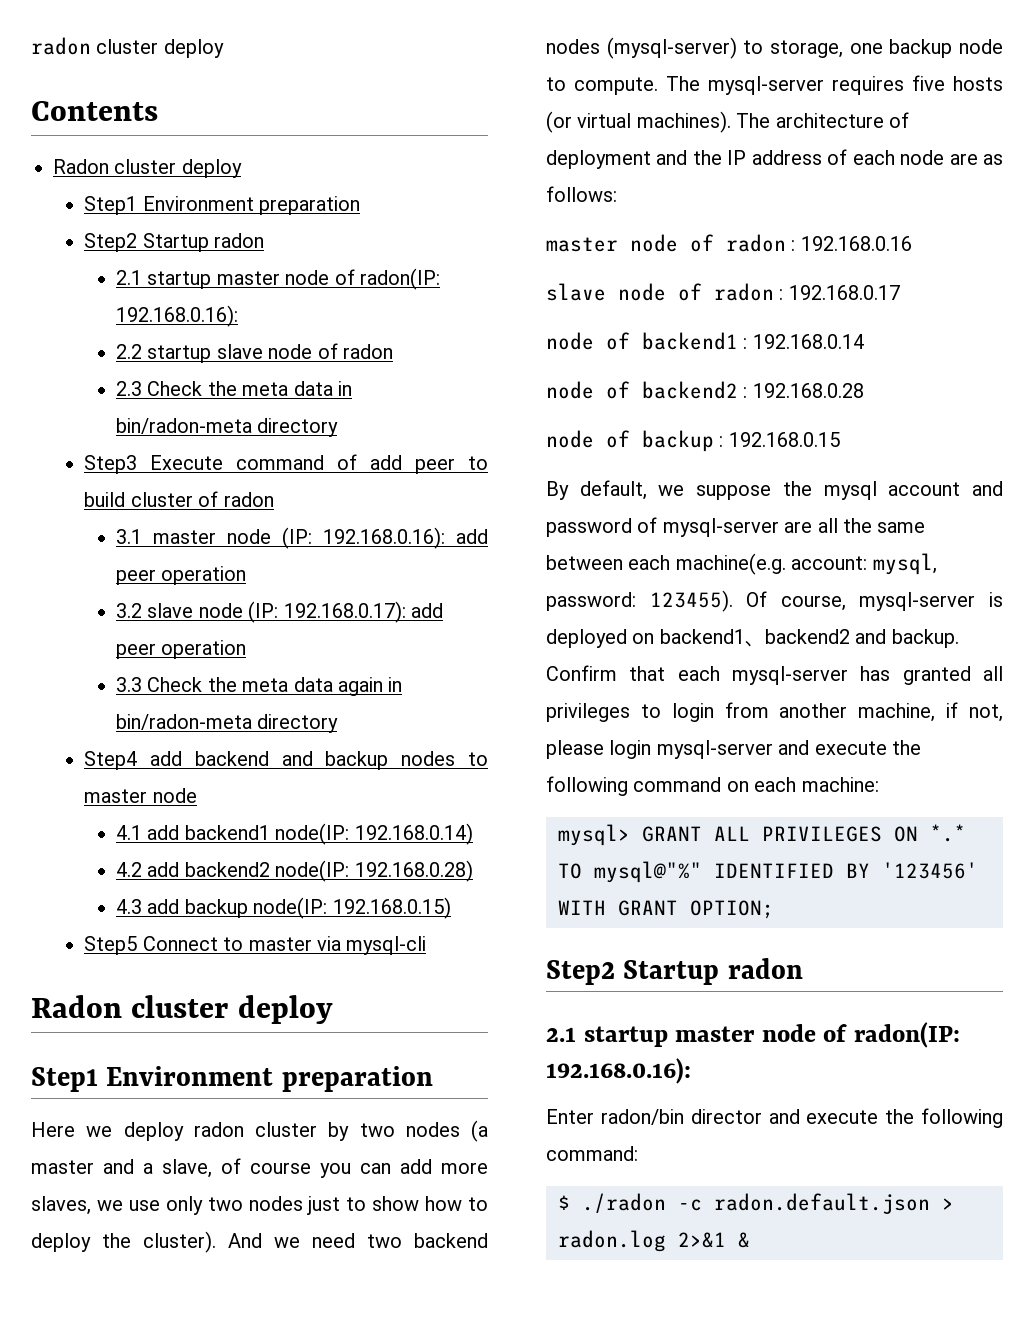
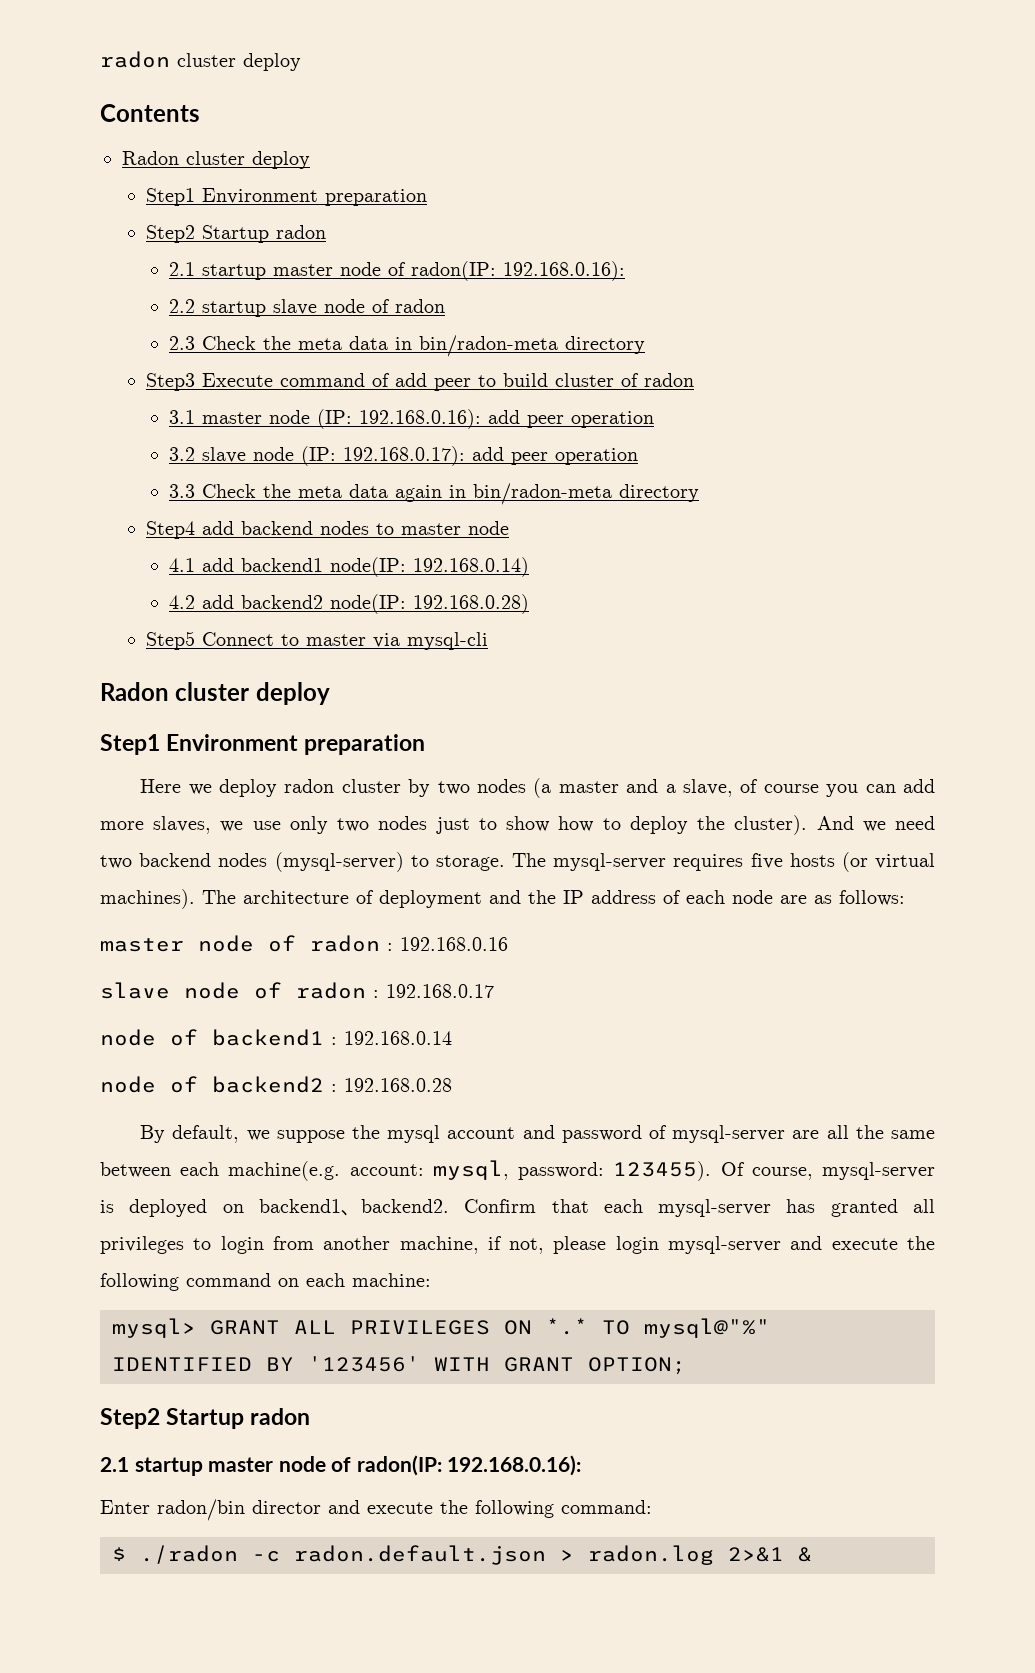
[281,751,389,770] and backup -> (313, 528) none
[115,897,451,919] // 4.3 add backup node(IP: 192.168.0.15) -> (530, 604) none
[770,39,1003,58] [546,77,658,95] storage, one backup node to compute. -> [435,855,505,871] storage.
[546,430,840,452] // node of backup : 192.168.0.15 -> (452, 1085) none
[764,629,959,648] backend2 and backup. -> [360,1199,449,1213] backend2.

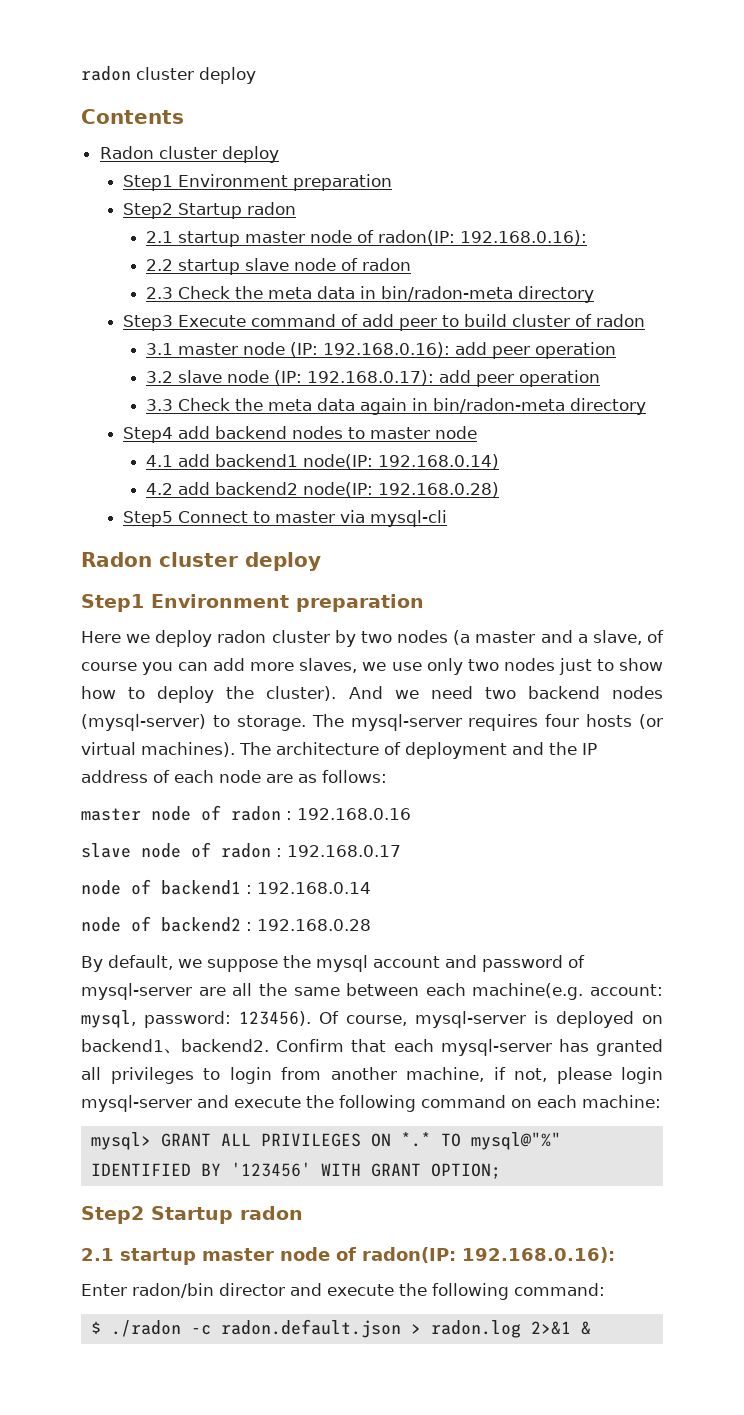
[750,853,783,869] five -> [545,714,580,727] four
[613,1161,712,1181] 123455). -> [239,1011,311,1026] 123456).

